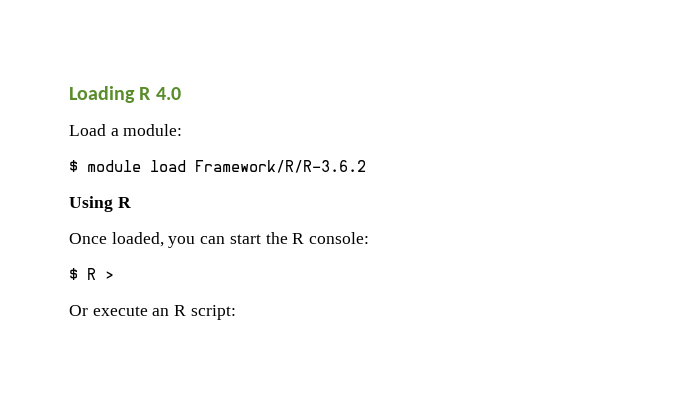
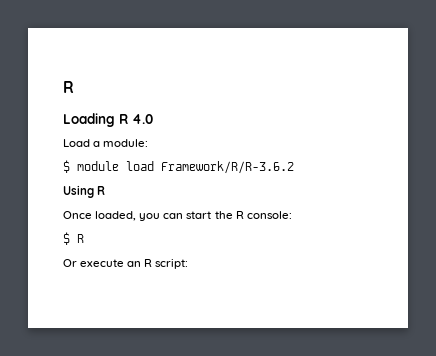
(69, 94) none -> [63,81,74,93] R //
[105,271,114,280] > -> (84, 238) none

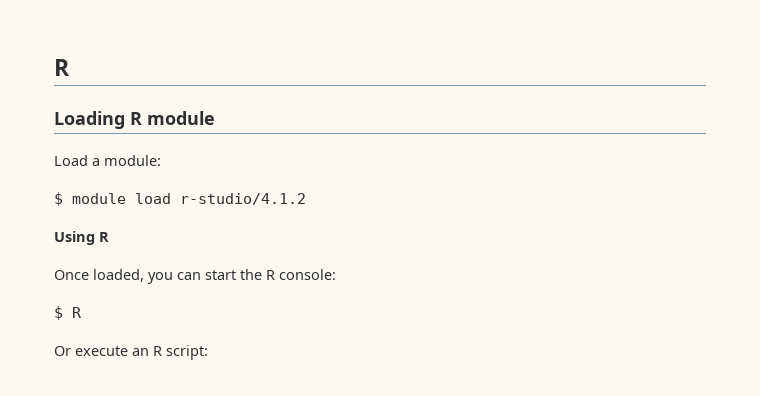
[132,114,153,124] 4.0 -> [147,111,215,125] module
[161,161,294,174] Framework/R/R-3.6.2 -> [180,193,306,205] r-studio/4.1.2

